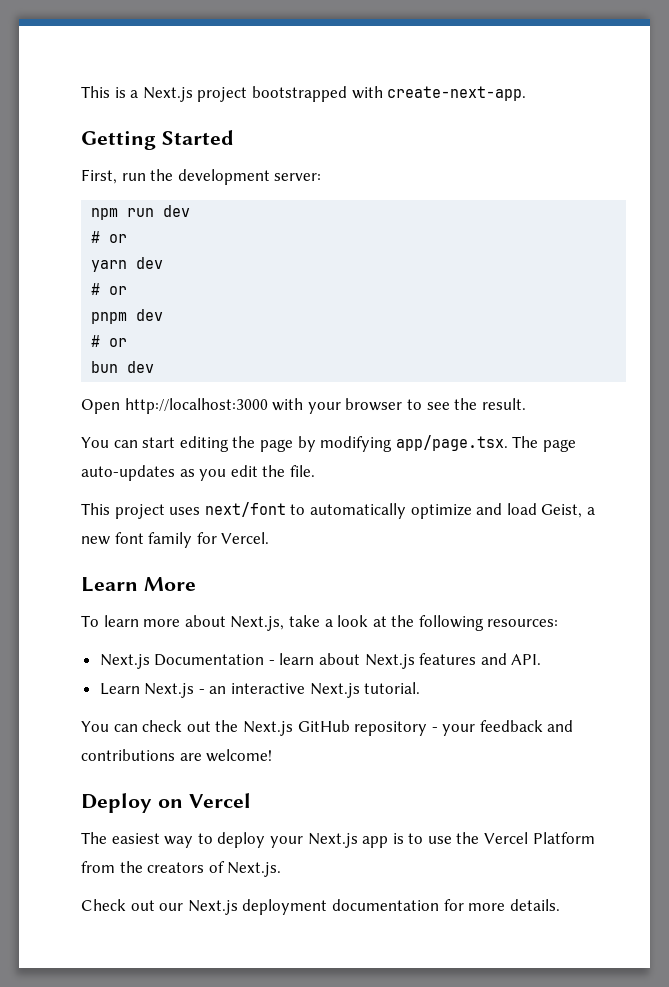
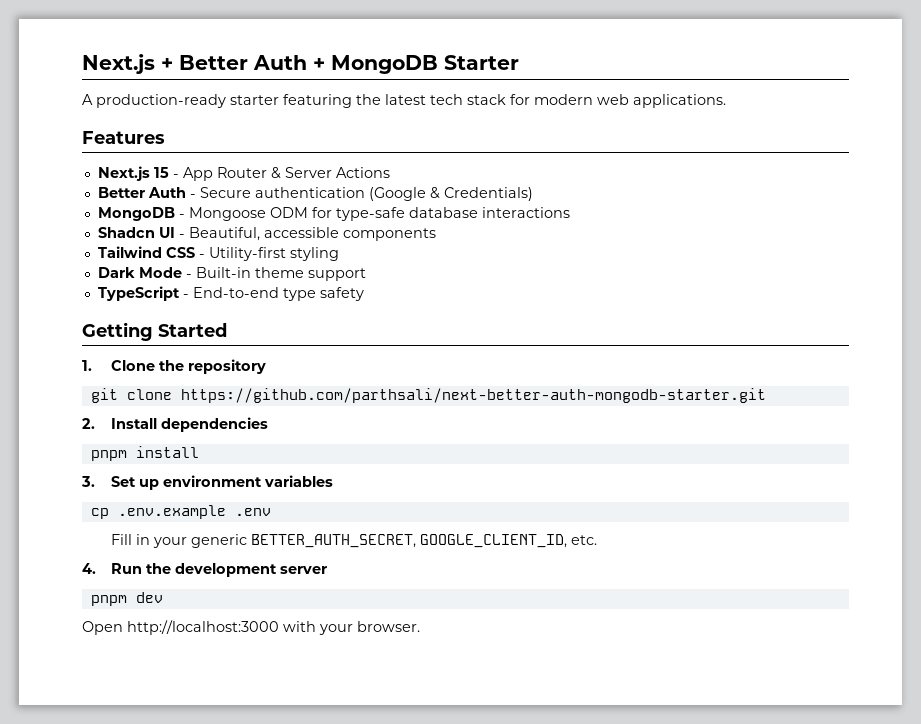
[81,86,527,102] [81,130,234,150] [81,169,322,185] [91,205,191,220] [91,231,128,243] [91,257,164,272] [91,283,128,295] [91,309,164,324] [91,335,128,347] [91,361,155,373] [81,398,526,414] [81,435,576,452] [81,465,315,481] [81,502,595,519] [81,532,270,548] [81,577,196,592] [81,615,559,631] [99,653,542,669] [99,682,421,698] [81,720,574,736] [81,749,273,762] [81,793,251,813] [81,832,595,848] [81,861,282,877] [81,899,560,915] This is a Next.js project bootstrapped with create-next-app. // Getting Started // First, run the development server: // npm run dev // # or // yarn dev // # or // pnpm dev // # or // bun dev // Open http://localhost:3000 with your browser to see the result. // You can start editing the page by modifying app/page.tsx. The page auto-updates as you edit the file. // This project uses next/font to automatically optimize and load Geist, a new font family for Vercel. // Learn More // To learn more about Next.js, take a look at the following resources: // Next.js Documentation - learn about Next.js features and API. // Learn Next.js - an interactive Next.js tutorial. // You can check out the Next.js GitHub repository - your feedback and contributions are welcome! // Deploy on Vercel // The easiest way to deploy your Next.js app is to use the Vercel Platform from the creators of Next.js. // Check out our Next.js deployment documentation for more details. -> [82,54,519,74] [82,94,726,108] [82,131,165,144] [97,166,390,181] [97,187,533,201] [97,207,570,221] [97,227,436,241] [97,246,339,261] [97,267,366,281] [97,286,364,301] [82,322,227,341] [82,359,266,374] [90,388,766,403] [82,417,268,432] [90,446,199,461] [81,475,333,490] [90,505,271,519] [110,534,597,548] [82,563,327,577] [90,592,163,606] [82,620,420,635] Next.js + Better Auth + MongoDB Starter // A production-ready starter featuring the latest tech stack for modern web applications. // Features // Next.js 15 - App Router & Server Actions // Better Auth - Secure authentication (Google & Credentials) // MongoDB - Mongoose ODM for type-safe database interactions // Shadcn UI - Beautiful, accessible components // Tailwind CSS - Utility-first styling // Dark Mode - Built-in theme support // TypeScript - End-to-end type safety // Getting Started // 1. Clone the repository // git clone https://github.com/parthsali/next-better-auth-mongodb-starter.git // 2. Install dependencies // pnpm install // 3. Set up environment variables // cp .env.example .env // Fill in your generic BETTER_AUTH_SECRET, GOOGLE_CLIENT_ID, etc. // 4. Run the development server // pnpm dev // Open http://localhost:3000 with your browser.

